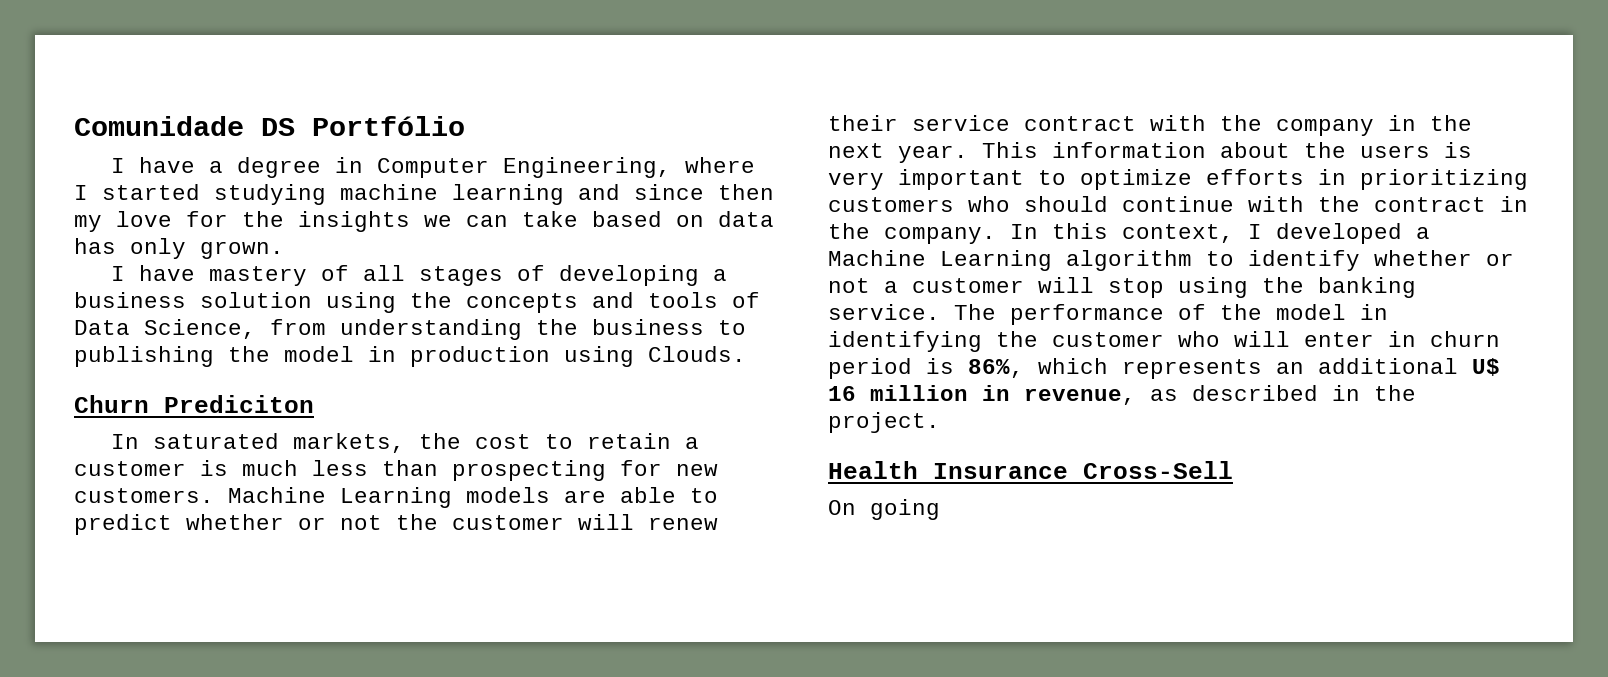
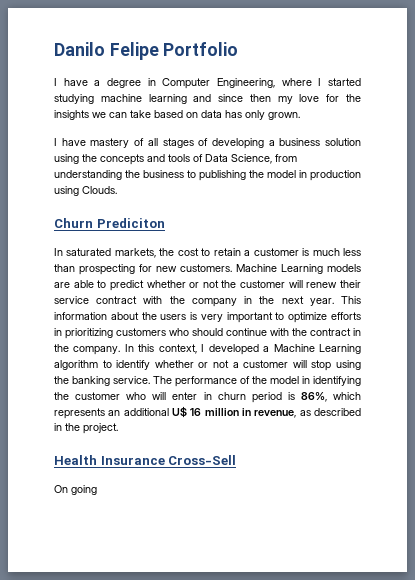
[74,116,465,136] Comunidade DS Portfólio -> [54,42,239,60] Danilo Felipe Portfolio

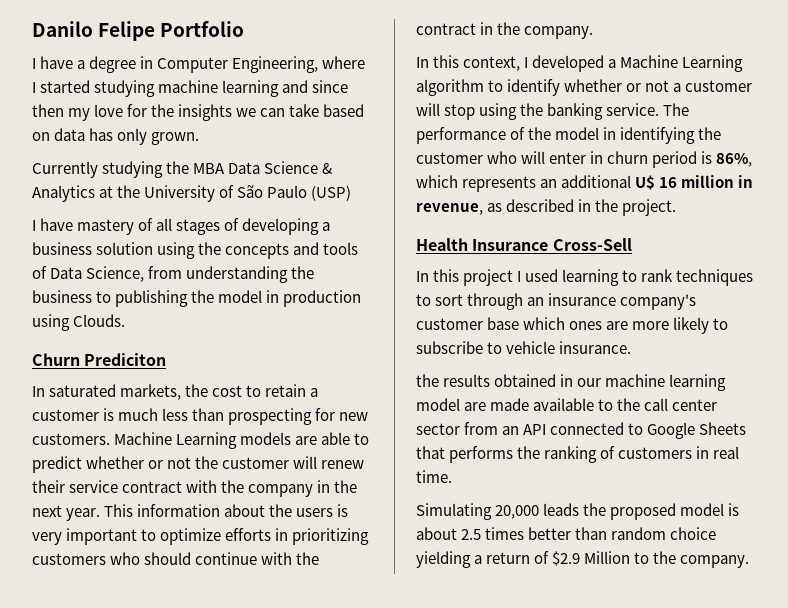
(300, 116) none -> [32,161,333,178] [32,185,352,202] // Currently studying the MBA Data Science & Analytics at the University of São Paulo (USP)
(121, 350) none -> (594, 32) //
[54,485,97,495] On going -> [416,269,754,286] [416,293,697,310] [416,317,729,334] [416,341,632,354] [416,374,727,391] [416,398,718,411] [416,422,747,439] [416,446,740,463] [416,470,452,483] [416,503,740,520] [416,527,717,540] [416,551,750,568] In this project I used learning to rank techniques to sort through an insurance company's customer base which ones are more likely to subscribe to vehicle insurance. // the results obtained in our machine learning model are made available to the call center sector from an API connected to Google Sheets that performs the ranking of customers in real time. // Simulating 20,000 leads the proposed model is about 2.5 times better than random choice yielding a return of $2.9 Million to the company.

